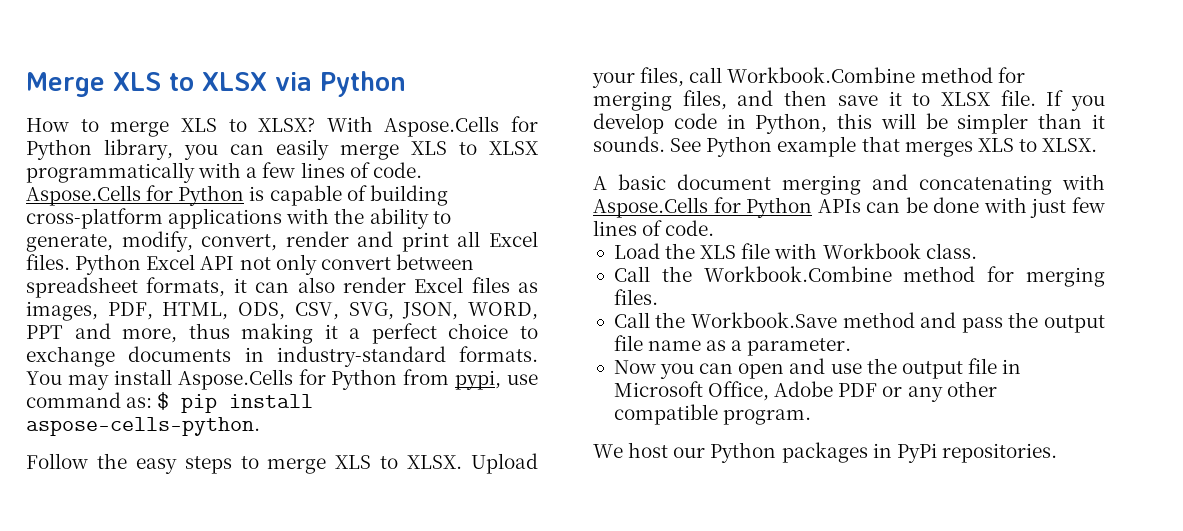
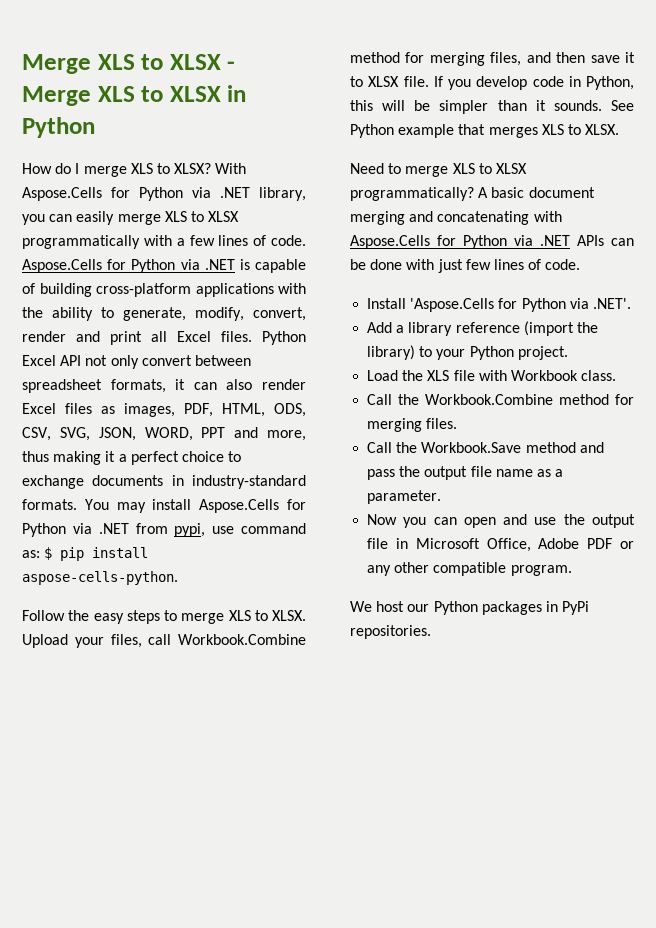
[26,72,312,97] Merge XLS to XLSX via -> [22,54,236,74] [22,85,247,106] Merge XLS to XLSX - Merge XLS to XLSX in
[80,119,99,132] to -> [55,163,80,174] do I
(92, 149) none -> [192,187,250,198] via .NET
(245, 195) none -> [180,259,235,270] via .NET
(398, 379) none -> [72,523,129,534] via .NET
(1098, 145) none -> [350,163,527,177] [350,187,474,201] Need to merge XLS to XLSX programmatically?
(813, 207) none -> [514,235,570,246] via .NET
(715, 228) none -> [367,298,631,312] [367,321,598,336] [367,345,568,360] // Install 'Aspose.Cells for Python via .NET'. // Add a library reference (import the library) to your Python project.

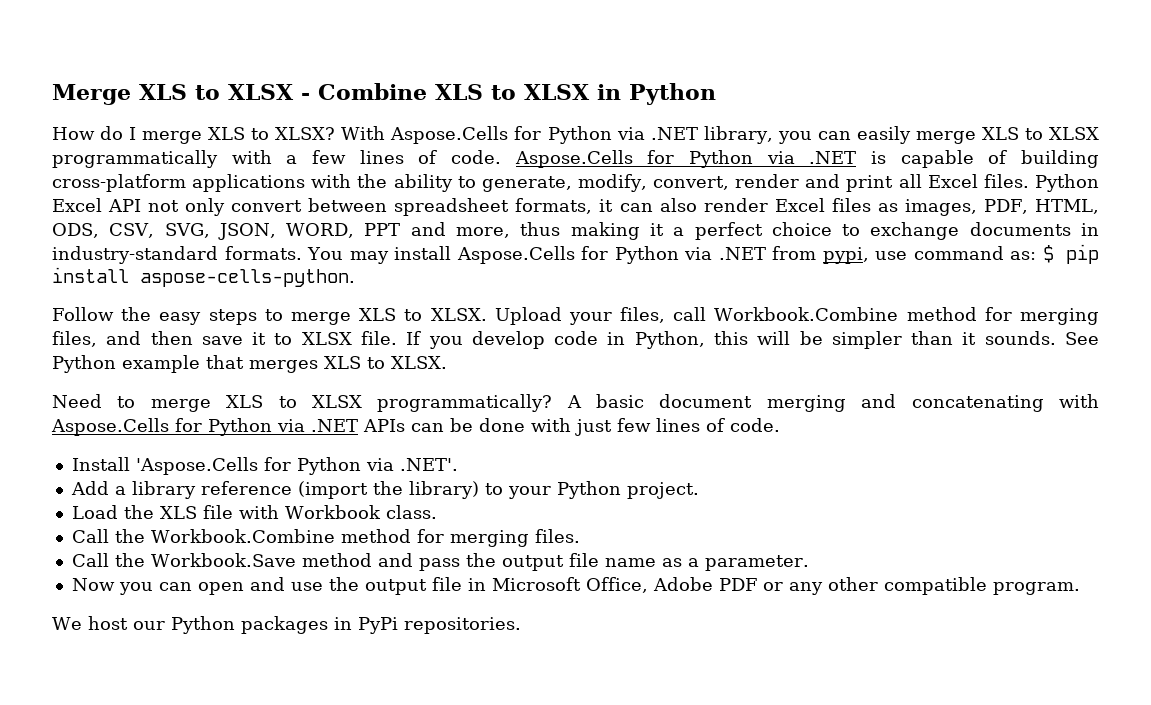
[22,86,91,106] Merge -> [318,83,427,100] Combine

